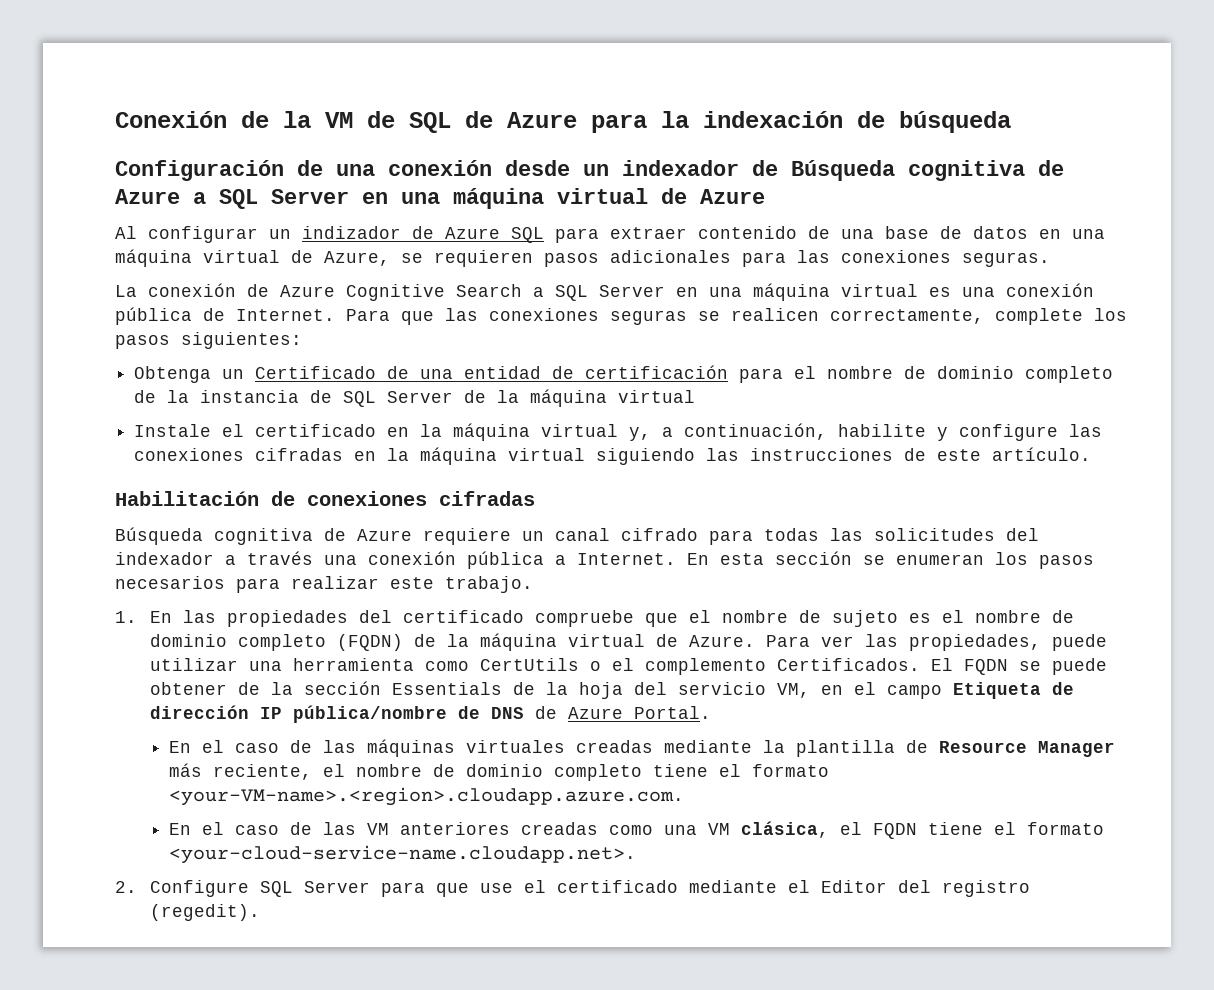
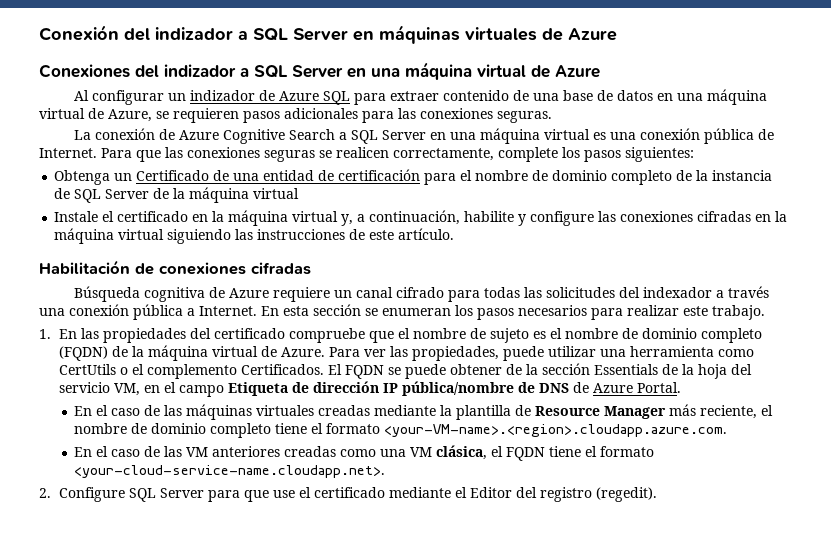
[241,111,1011,133] [115,160,1064,181] [115,189,180,204] de la VM de SQL de Azure para la indexación de búsqueda // Configuración de una conexión desde un indexador de Búsqueda cognitiva de Azure -> [124,25,617,44] [39,64,236,78] del indizador a SQL Server en máquinas virtuales de Azure // Conexiones del indizador

